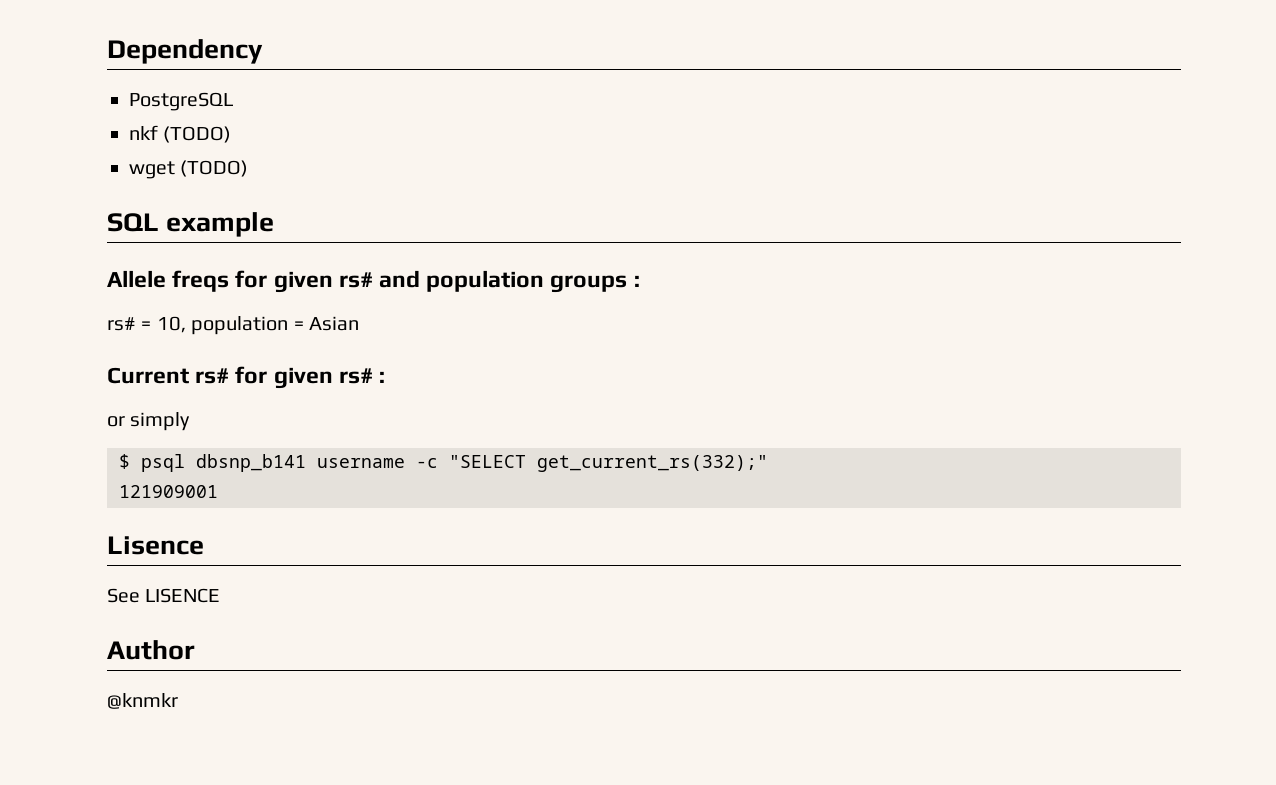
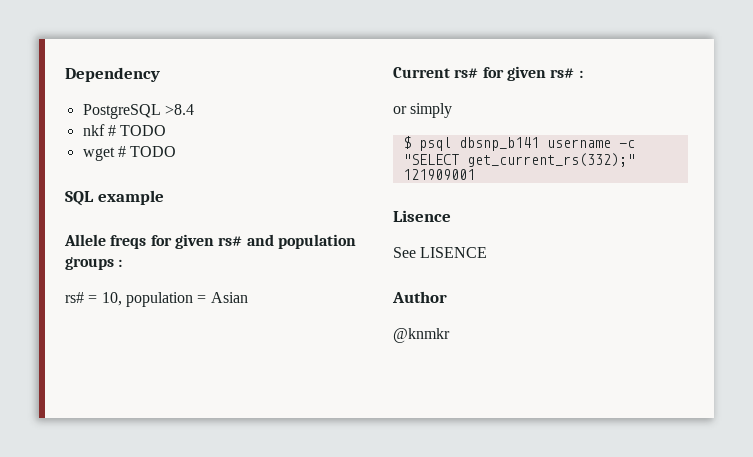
(233, 101) none -> [164,104,194,115] >8.4
[163,126,232,143] (TODO) -> [107,125,167,136] # TODO
[180,160,249,177] (TODO) -> [117,146,177,157] # TODO

